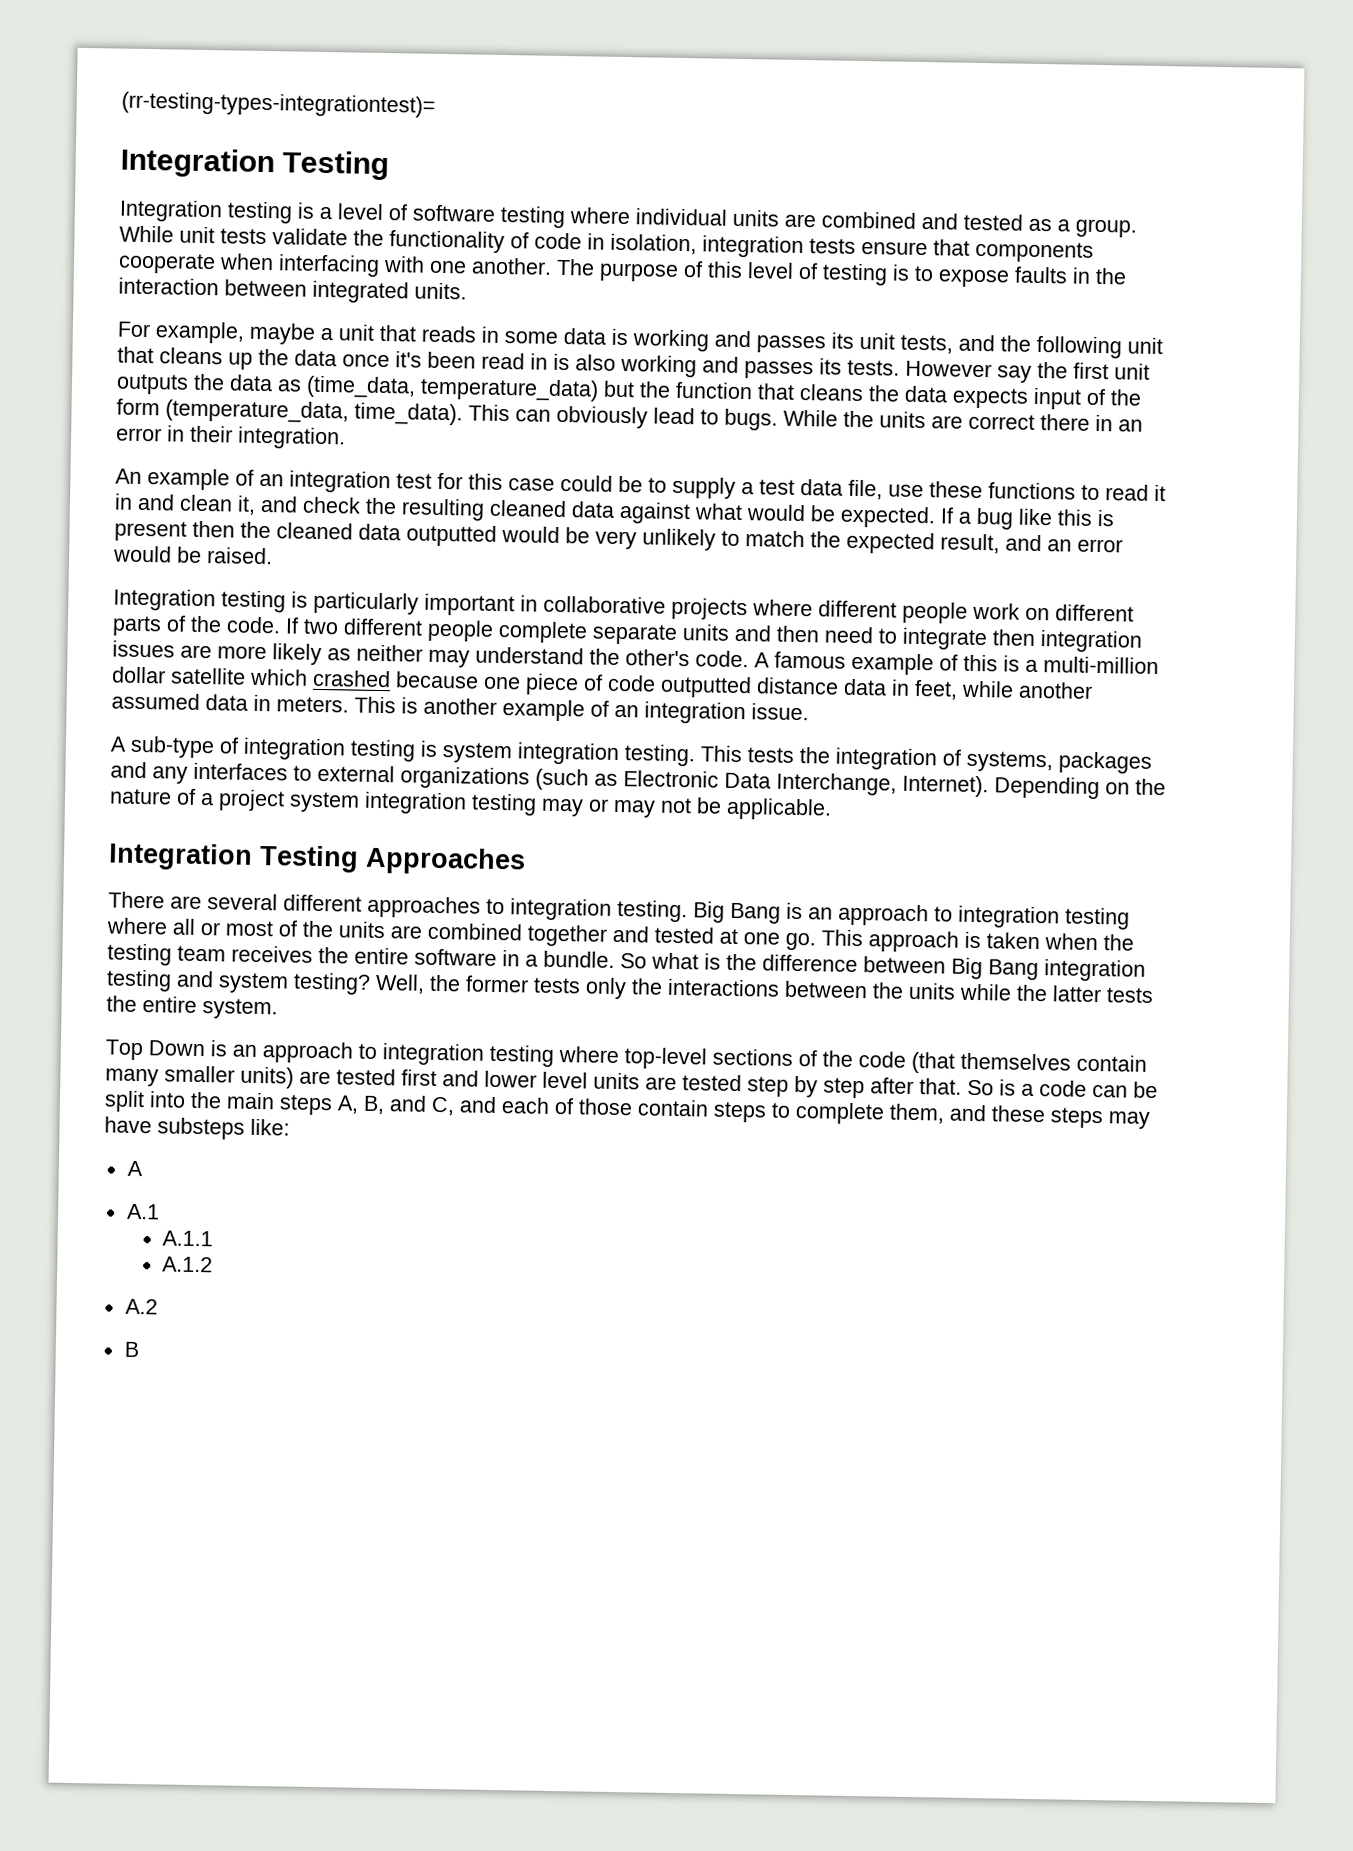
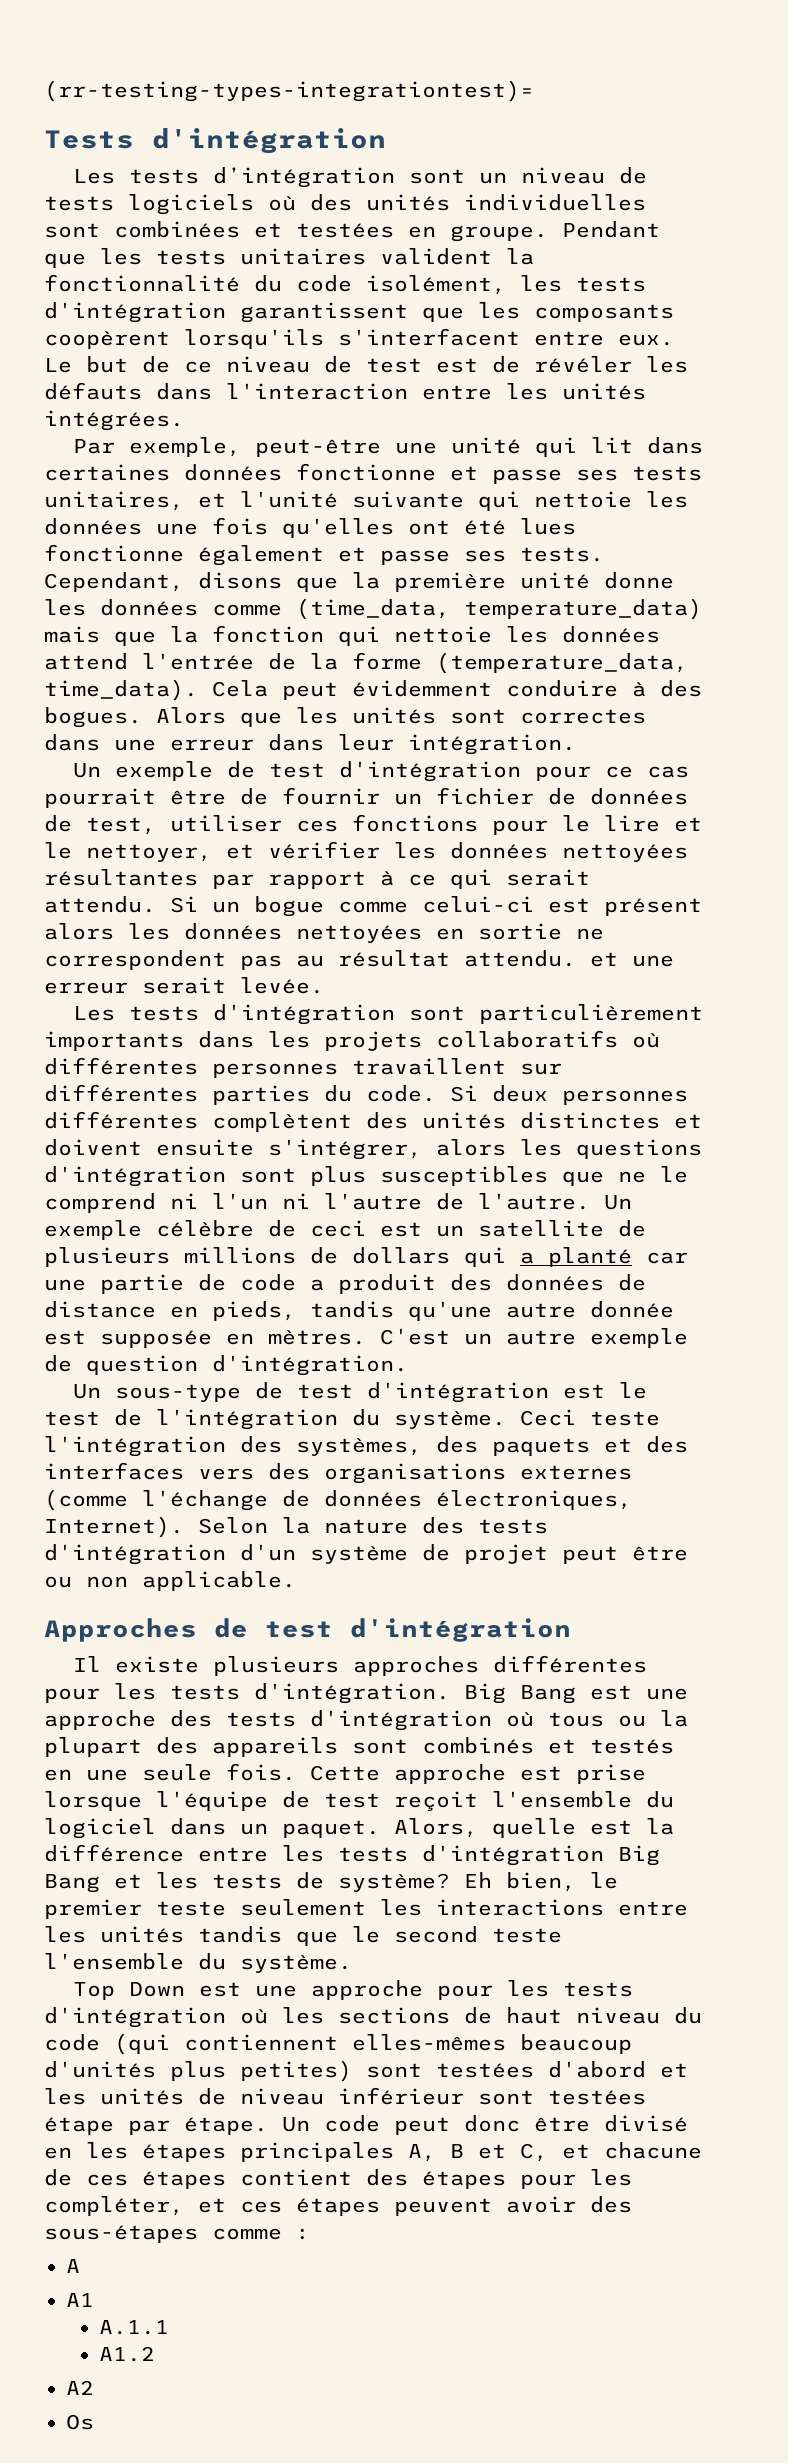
[120,147,390,181] [119,199,1137,238] [119,225,1094,263] [118,252,1127,288] [118,277,467,304] [117,321,1163,359] [117,346,1150,383] [116,373,1142,410] [116,398,1143,432] [116,425,346,450] [115,468,1166,502] [114,493,1115,530] [114,520,1123,555] [113,545,273,565] [113,588,1134,624] [112,615,1142,653] [112,640,1159,676] [111,666,1093,700] [111,692,809,725] [110,735,1152,774] [110,761,1166,800] [109,788,832,821] [108,842,526,876] [108,891,1130,930] [106,917,1134,953] [107,943,1146,982] [106,969,1154,1003] [106,995,278,1020] [105,1039,1147,1074] [105,1065,1158,1099] [104,1090,1150,1129] [104,1116,290,1140] Integration Testing // Integration testing is a level of software testing where individual units are combined and tested as a group. While unit tests validate the functionality of code in isolation, integration tests ensure that components cooperate when interfacing with one another. The purpose of this level of testing is to expose faults in the interaction between integrated units. // For example, maybe a unit that reads in some data is working and passes its unit tests, and the following unit that cleans up the data once it's been read in is also working and passes its tests. However say the first unit outputs the data as (time_data, temperature_data) but the function that cleans the data expects input of the form (temperature_data, time_data). This can obviously lead to bugs. While the units are correct there in an error in their integration. // An example of an integration test for this case could be to supply a test data file, use these functions to read it in and clean it, and check the resulting cleaned data against what would be expected. If a bug like this is present then the cleaned data outputted would be very unlikely to match the expected result, and an error would be raised. // Integration testing is particularly important in collaborative projects where different people work on different parts of the code. If two different people complete separate units and then need to integrate then integration issues are more likely as neither may understand the other's code. A famous example of this is a multi-million dollar satellite which crashed because one piece of code outputted distance data in feet, while another assumed data in meters. This is another example of an integration issue. // A sub-type of integration testing is system integration testing. This tests the integration of systems, packages and any interfaces to external organizations (such as Electronic Data Interchange, Internet). Depending on the nature of a project system integration testing may or may not be applicable. // Integration Testing Approaches // There are several different approaches to integration testing. Big Bang is an approach to integration testing where all or most of the units are combined together and tested at one go. This approach is taken when the testing team receives the entire software in a bundle. So what is the difference between Big Bang integration testing and system testing? Well, the former tests only the interactions between the units while the latter tests the entire system. // Top Down is an approach to integration testing where top-level sections of the code (that themselves contain many smaller units) are tested first and lower level units are tested step by step after that. So is a code can be split into the main steps A, B, and C, and each of those contain steps to complete them, and these steps may have substeps like: -> [44,128,386,154] [72,167,647,188] [44,194,646,215] [44,221,660,242] [44,248,534,268] [44,274,646,295] [44,302,674,323] [44,328,674,349] [44,356,688,373] [44,382,646,400] [44,410,184,431] [72,437,703,457] [44,463,702,484] [44,491,688,511] [44,517,576,538] [44,544,604,566] [44,572,674,592] [44,598,702,620] [44,625,660,646] [44,652,688,674] [44,679,702,701] [44,707,646,728] [44,734,576,755] [72,761,689,782] [44,787,688,808] [44,814,702,835] [44,841,688,862] [44,869,590,889] [44,896,702,917] [44,923,604,943] [44,950,674,970] [44,977,324,994] [72,1004,703,1025] [44,1030,660,1051] [44,1057,562,1078] [44,1084,688,1105] [44,1111,702,1132] [44,1139,702,1160] [44,1166,688,1187] [44,1193,632,1213] [44,1220,646,1240] [44,1247,688,1267] [44,1274,646,1294] [44,1301,674,1321] [44,1328,688,1348] [44,1355,408,1376] [72,1382,647,1403] [44,1409,660,1430] [44,1436,688,1457] [44,1462,632,1484] [44,1489,632,1511] [44,1516,548,1538] [44,1544,688,1565] [44,1571,296,1591] [44,1618,571,1642] [72,1655,647,1676] [44,1683,688,1704] [44,1710,688,1731] [44,1737,674,1757] [44,1763,646,1784] [44,1791,674,1811] [44,1818,674,1839] [44,1844,660,1866] [44,1872,618,1893] [44,1899,688,1919] [44,1926,562,1946] [44,1953,352,1973] [72,1980,633,2000] [44,2007,702,2028] [44,2033,632,2055] [44,2060,688,2082] [44,2087,646,2105] [44,2115,688,2135] [44,2142,702,2162] [44,2169,632,2189] [44,2196,632,2216] [44,2225,310,2243] Tests d'intégration // Les tests d’intégration sont un niveau de tests logiciels où des unités individuelles sont combinées et testées en groupe. Pendant que les tests unitaires valident la fonctionnalité du code isolément, les tests d'intégration garantissent que les composants coopèrent lorsqu'ils s'interfacent entre eux. Le but de ce niveau de test est de révéler les défauts dans l'interaction entre les unités intégrées. // Par exemple, peut-être une unité qui lit dans certaines données fonctionne et passe ses tests unitaires, et l'unité suivante qui nettoie les données une fois qu'elles ont été lues fonctionne également et passe ses tests. Cependant, disons que la première unité donne les données comme (time_data, temperature_data) mais que la fonction qui nettoie les données attend l'entrée de la forme (temperature_data, time_data). Cela peut évidemment conduire à des bogues. Alors que les unités sont correctes dans une erreur dans leur intégration. // Un exemple de test d'intégration pour ce cas pourrait être de fournir un fichier de données de test, utiliser ces fonctions pour le lire et le nettoyer, et vérifier les données nettoyées résultantes par rapport à ce qui serait attendu. Si un bogue comme celui-ci est présent alors les données nettoyées en sortie ne correspondent pas au résultat attendu. et une erreur serait levée. // Les tests d'intégration sont particulièrement importants dans les projets collaboratifs où différentes personnes travaillent sur différentes parties du code. Si deux personnes différentes complètent des unités distinctes et doivent ensuite s'intégrer, alors les questions d'intégration sont plus susceptibles que ne le comprend ni l'un ni l'autre de l'autre. Un exemple célèbre de ceci est un satellite de plusieurs millions de dollars qui a planté car une partie de code a produit des données de distance en pieds, tandis qu'une autre donnée est supposée en mètres. C'est un autre exemple de question d'intégration. // Un sous-type de test d'intégration est le test de l'intégration du système. Ceci teste l'intégration des systèmes, des paquets et des interfaces vers des organisations externes (comme l'échange de données électroniques, Internet). Selon la nature des tests d'intégration d'un système de projet peut être ou non applicable. // Approches de test d'intégration // Il existe plusieurs approches différentes pour les tests d'intégration. Big Bang est une approche des tests d'intégration où tous ou la plupart des appareils sont combinés et testés en une seule fois. Cette approche est prise lorsque l'équipe de test reçoit l'ensemble du logiciel dans un paquet. Alors, quelle est la différence entre les tests d'intégration Big Bang et les tests de système? Eh bien, le premier teste seulement les interactions entre les unités tandis que le second teste l'ensemble du système. // Top Down est une approche pour les tests d'intégration où les sections de haut niveau du code (qui contiennent elles-mêmes beaucoup d'unités plus petites) sont testées d'abord et les unités de niveau inférieur sont testées étape par étape. Un code peut donc être divisé en les étapes principales A, B et C, et chacune de ces étapes contient des étapes pour les compléter, et ces étapes peuvent avoir des sous-étapes comme :
[126,1203,160,1220] A.1 -> [66,2293,94,2307] A1
[162,1256,214,1273] [124,1298,158,1315] [123,1341,139,1358] A.1.2 // A.2 // B -> [98,2346,155,2362] [66,2380,94,2395] [66,2414,94,2430] A1.2 // A2 // Os

